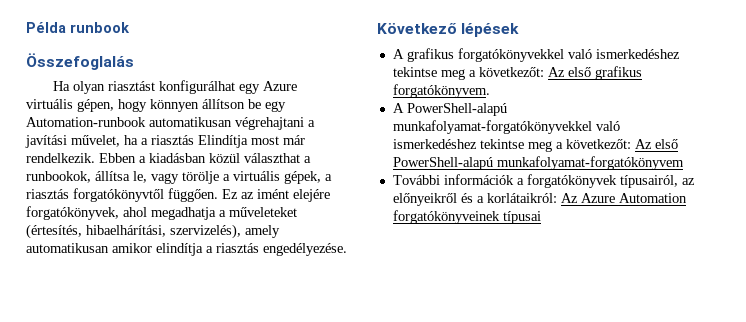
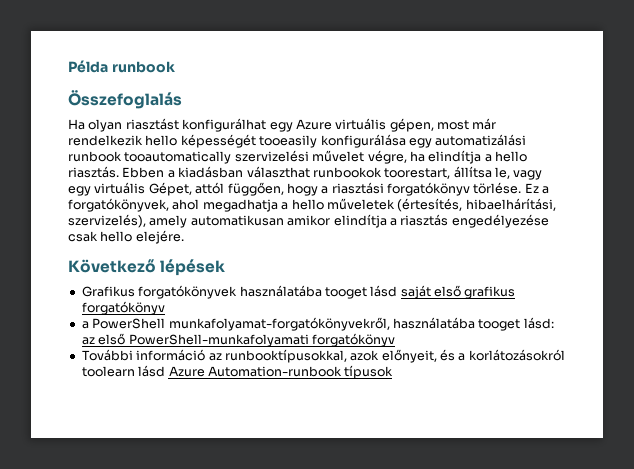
[118,99,286,112] [26,117,315,130] [25,135,305,148] [26,153,311,163] [26,171,332,184] [26,188,330,202] hogy könnyen állítson be egy Automation-runbook automatikusan végrehajtani a javítási művelet, ha a riasztás Elindítja most már rendelkezik. Ebben a kiadásban közül választhat a runbookok, állítsa le, vagy törölje a virtuális gépek, a riasztás forgatókönyvtől függően. Ez az imént elejére -> [437,118,497,130] [68,134,527,148] [68,150,527,164] [68,166,543,180] [68,182,550,196] most már rendelkezik hello képességét tooeasily konfigurálása egy automatizálási runbook tooautomatically szervizelési művelet végre, ha elindítja a hello riasztás. Ebben a kiadásban választhat runbookok toorestart, állítsa le, vagy egy virtuális Gépet, attól függően, hogy a riasztási forgatókönyv törlése. Ez a
[229,207,297,217] műveleteket -> [291,198,395,210] hello műveletek
[263,243,347,256] [377,23,520,37] [392,48,680,62] [392,66,642,80] [392,84,490,98] [392,103,507,116] [392,120,620,134] [392,139,678,152] [392,156,684,170] [392,174,695,188] [392,193,687,206] [392,210,541,224] engedélyezése. // Következő lépések // A grafikus forgatókönyvekkel való ismerkedéshez tekintse meg a következőt: Az első grafikus forgatókönyvem. // A PowerShell-alapú munkafolyamat-forgatókönyvekkel való ismerkedéshez tekintse meg a következőt: Az első PowerShell-alapú munkafolyamat-forgatókönyvem // További információk a forgatókönyvek típusairól, az előnyeikről és a korlátaikról: Az Azure Automation forgatókönyveinek típusai -> [451,214,549,228] [68,230,184,244] [68,259,226,276] [81,285,516,299] [81,301,165,315] [81,317,554,331] [81,333,395,347] [81,349,565,363] [81,365,394,379] engedélyezése csak hello elejére. // Következő lépések // Grafikus forgatókönyvek használatába tooget lásd saját első grafikus forgatókönyv // a PowerShell munkafolyamat-forgatókönyvekről, használatába tooget lásd: az első PowerShell-munkafolyamati forgatókönyv // További információ az runbooktípusokkal, azok előnyeit, és a korlátozásokról toolearn lásd Azure Automation-runbook típusok

